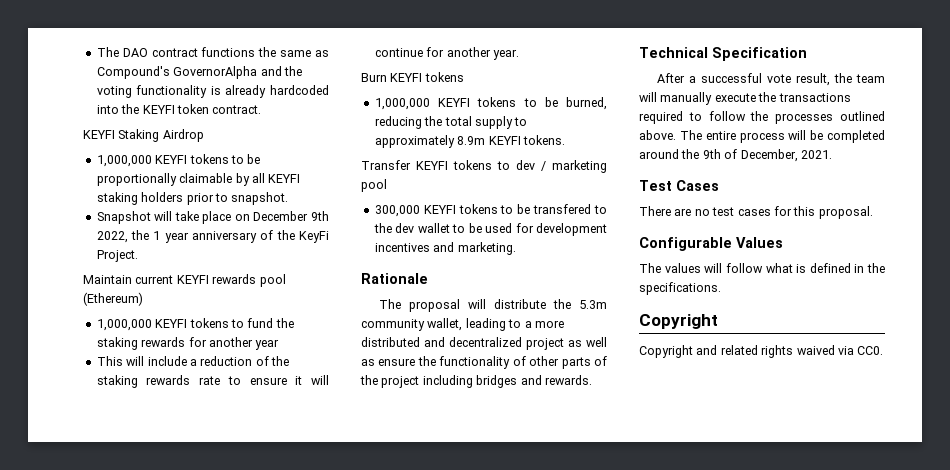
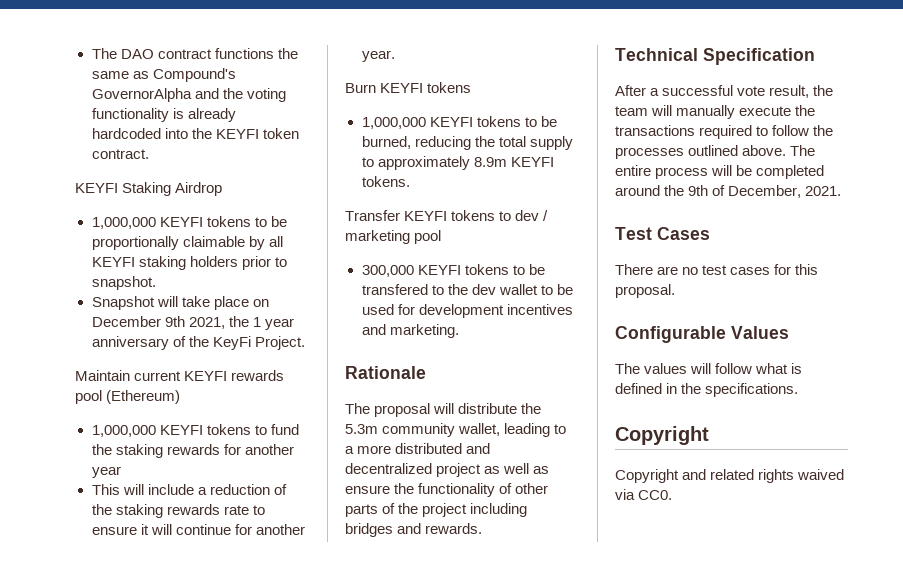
[96,231,128,243] 2022, -> [188,317,225,329] 2021,

